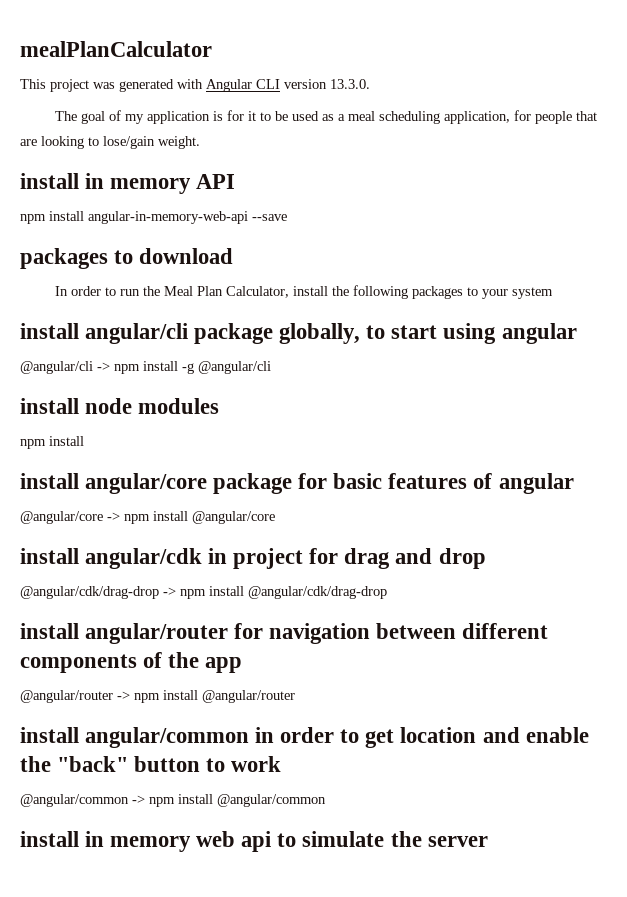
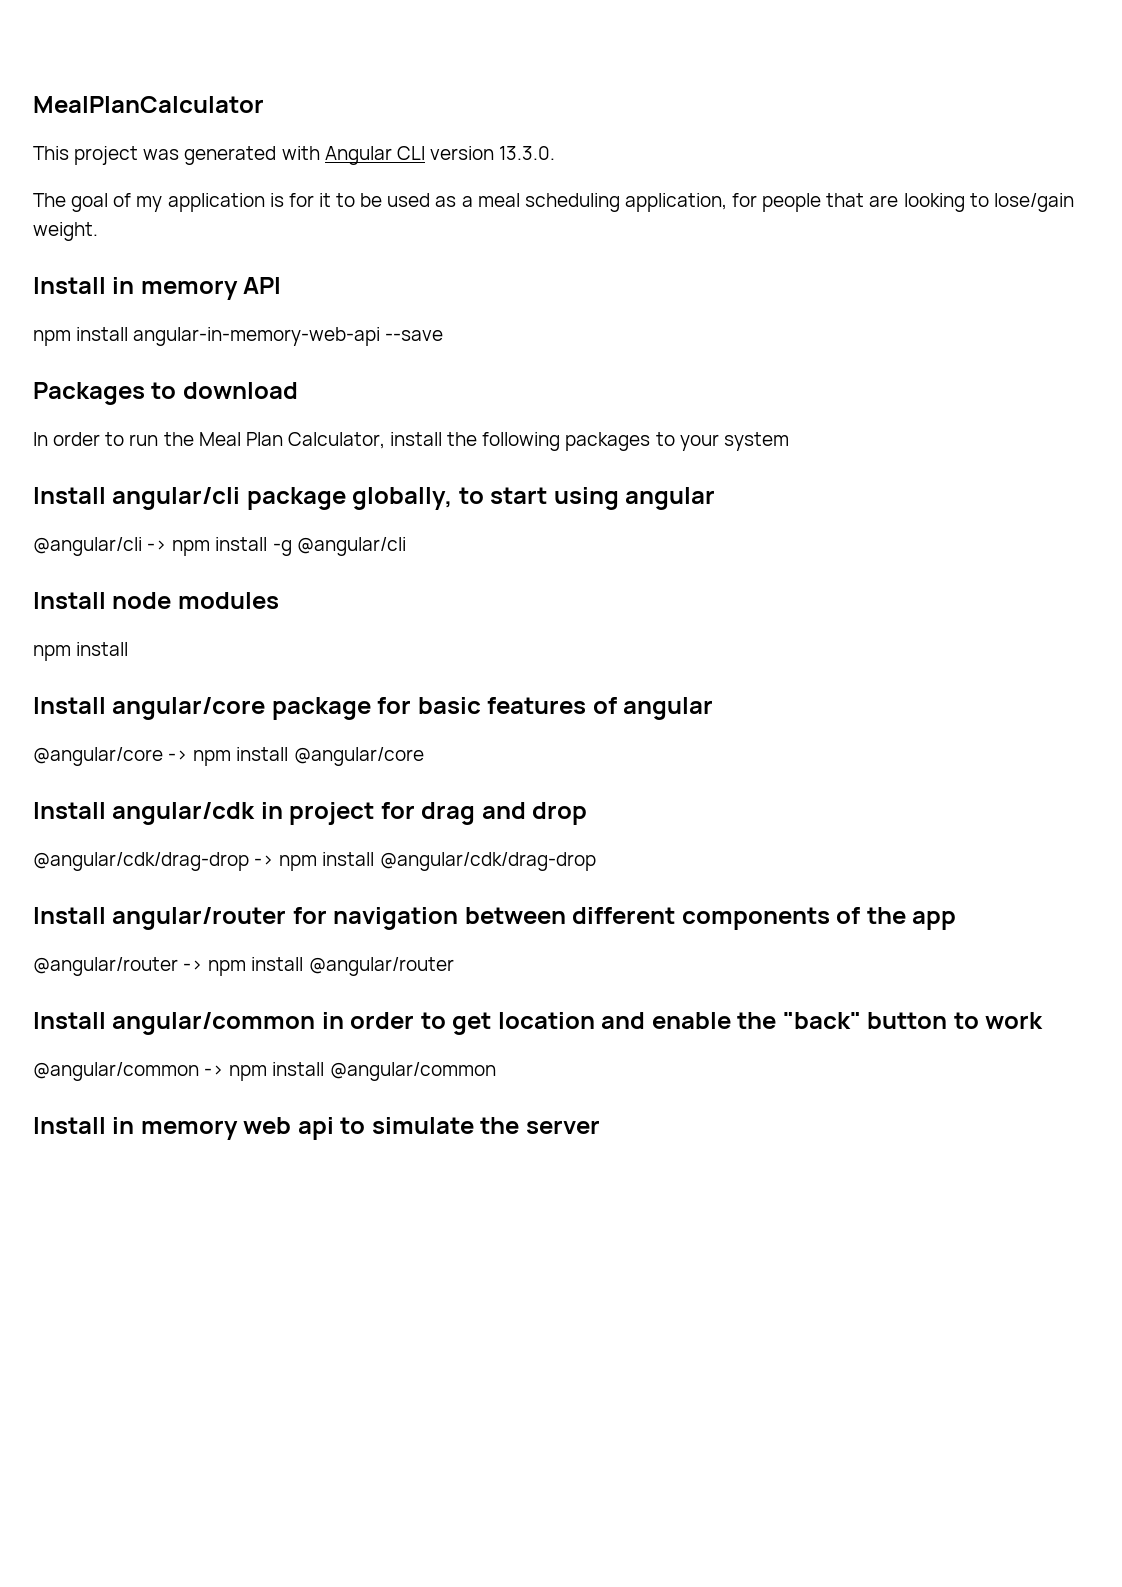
[20,41,212,57] mealPlanCalculator -> [33,96,264,113] MealPlanCalculator
[20,173,79,189] install -> [33,277,106,294] Install
[20,248,108,269] packages -> [33,382,145,405] Packages
[20,323,79,339] install -> [33,487,106,504] Install
[20,398,79,414] install -> [33,592,106,609] Install
[20,473,79,489] install -> [33,697,106,714] Install
[20,548,79,564] install -> [33,802,106,819] Install
[20,623,79,639] install -> [33,907,106,924] Install
[20,727,79,743] install -> [33,1012,106,1029] Install
[20,831,79,847] install -> [33,1117,106,1134] Install

